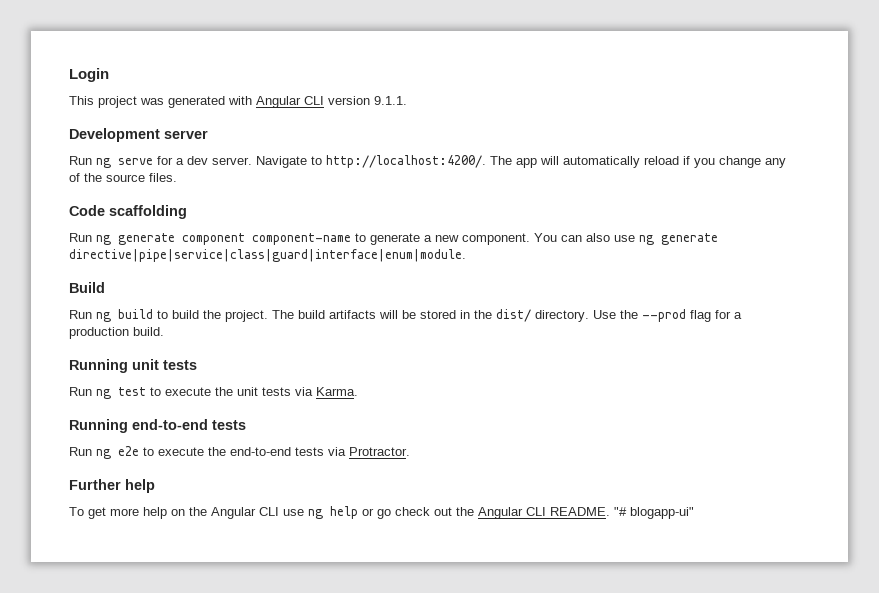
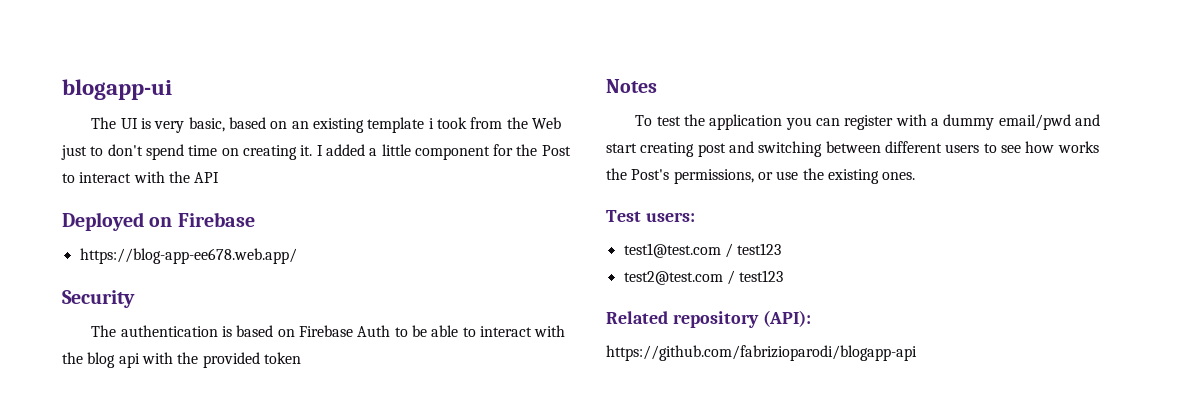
[69,68,109,82] [69,96,407,108] [69,128,208,142] [69,155,786,168] [69,173,177,182] [69,205,187,219] [69,233,718,245] [69,249,466,262] [69,282,105,293] [69,309,742,322] [69,327,164,339] [69,359,197,373] [69,387,358,399] [69,419,246,433] [69,446,410,459] [69,479,155,493] [69,506,694,519] Login // This project was generated with Angular CLI version 9.1.1. // Development server // Run ng serve for a dev server. Navigate to http://localhost:4200/. The app will automatically reload if you change any of the source files. // Code scaffolding // Run ng generate component component-name to generate a new component. You can also use ng generate directive|pipe|service|class|guard|interface|enum|module. // Build // Run ng build to build the project. The build artifacts will be stored in the dist/ directory. Use the --prod flag for a production build. // Running unit tests // Run ng test to execute the unit tests via Karma. // Running end-to-end tests // Run ng e2e to execute the end-to-end tests via Protractor. // Further help // To get more help on the Angular CLI use ng help or go check out the Angular CLI README. "# blogapp-ui" -> [62,79,172,100] [91,117,561,133] [61,144,571,160] [62,171,220,183] [62,212,255,231] [79,248,297,264] [62,290,135,308] [91,325,566,337] [62,352,301,368] [606,79,657,93] [635,114,1100,130] [606,141,1099,157] [606,168,916,184] [606,210,695,222] [623,243,782,258] [623,270,784,285] [606,310,811,328] [606,345,917,361] blogapp-ui // The UI is very basic, based on an existing template i took from the Web just to don't spend time on creating it. I added a little component for the Post to interact with the API // Deployed on Firebase // https://blog-app-ee678.web.app/ // Security // The authentication is based on Firebase Auth to be able to interact with the blog api with the provided token // Notes // To test the application you can register with a dummy email/pwd and start creating post and switching between different users to see how works the Post's permissions, or use the existing ones. // Test users: // test1@test.com / test123 // test2@test.com / test123 // Related repository (API): // https://github.com/fabrizioparodi/blogapp-api

